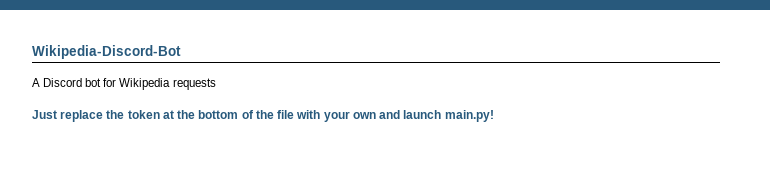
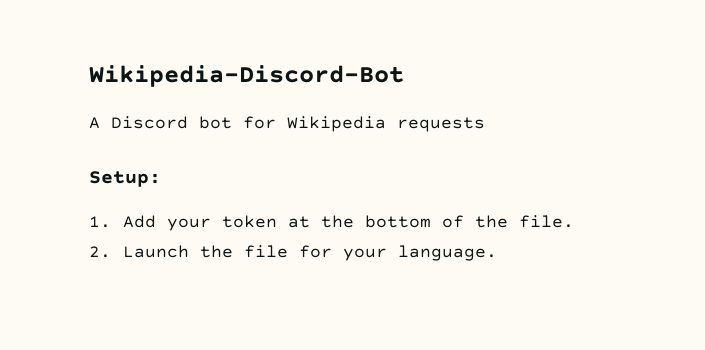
[32,110,125,122] Just replace the -> [89,171,161,187] [89,215,211,231] Setup: // 1. Add your
[277,110,494,122] file with your own and launch main.py! -> [518,215,574,228] [89,245,497,261] file. // 2. Launch the file for your language.

